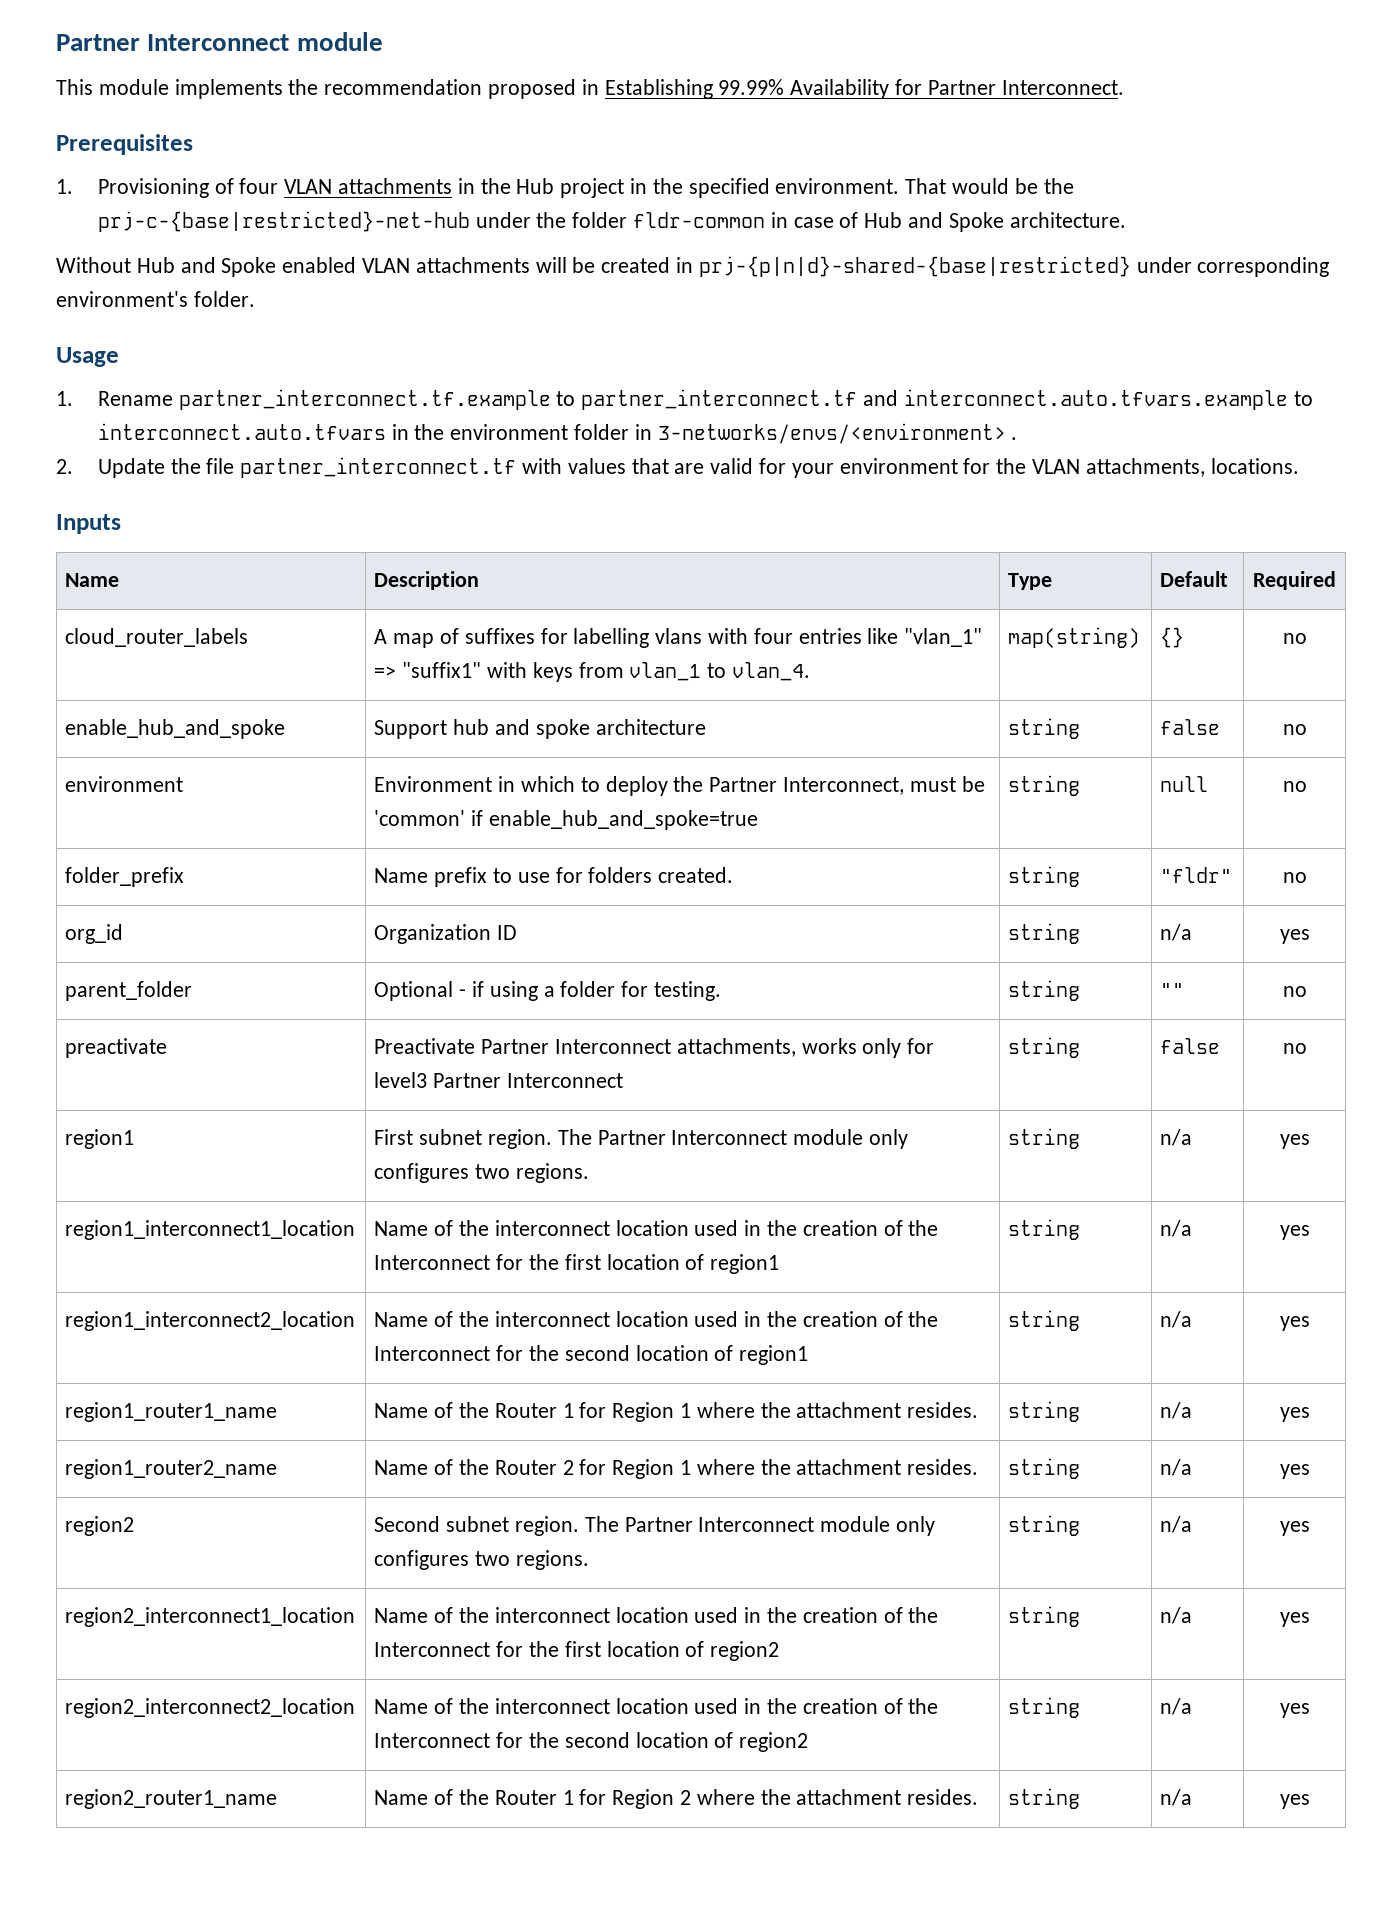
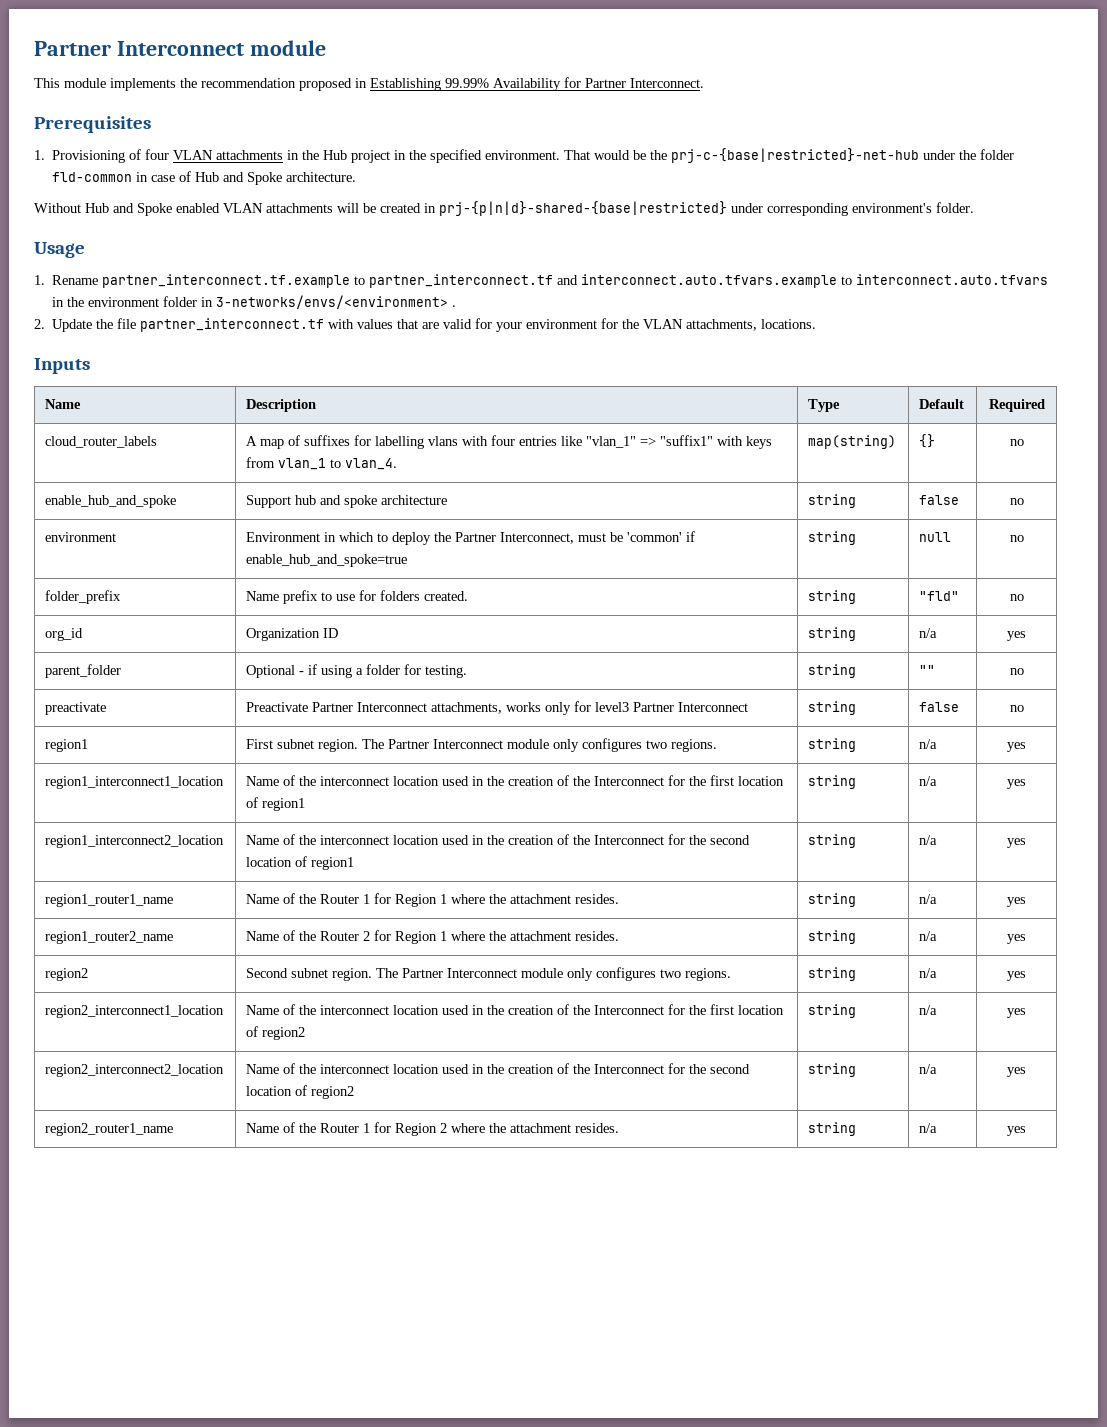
[633,212,766,228] fldr-common -> [52,172,133,182] fld-common
[1160,867,1233,883] "fldr" -> [919,591,960,601] "fld"

